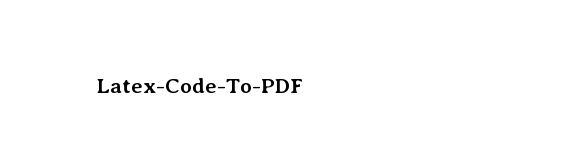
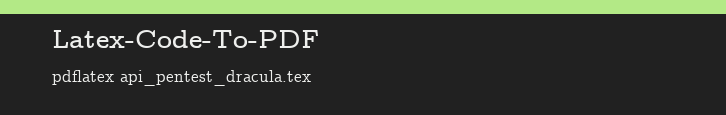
(303, 85) none -> [52,70,311,86] // pdflatex api_pentest_dracula.tex

